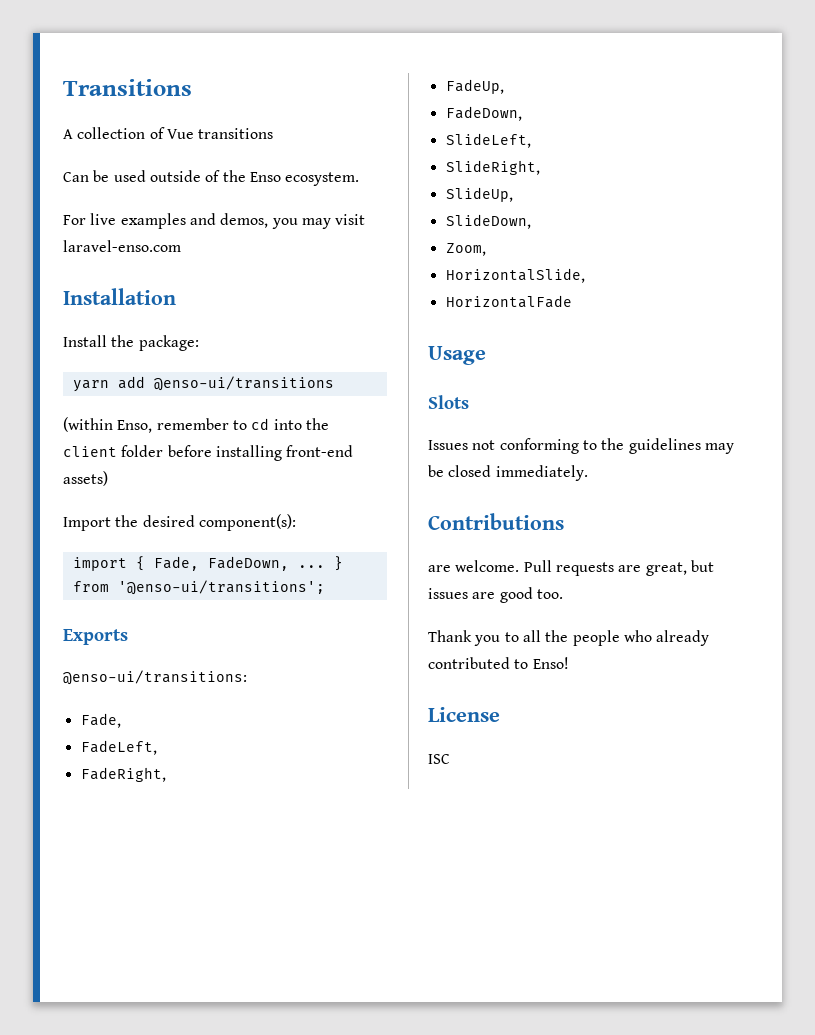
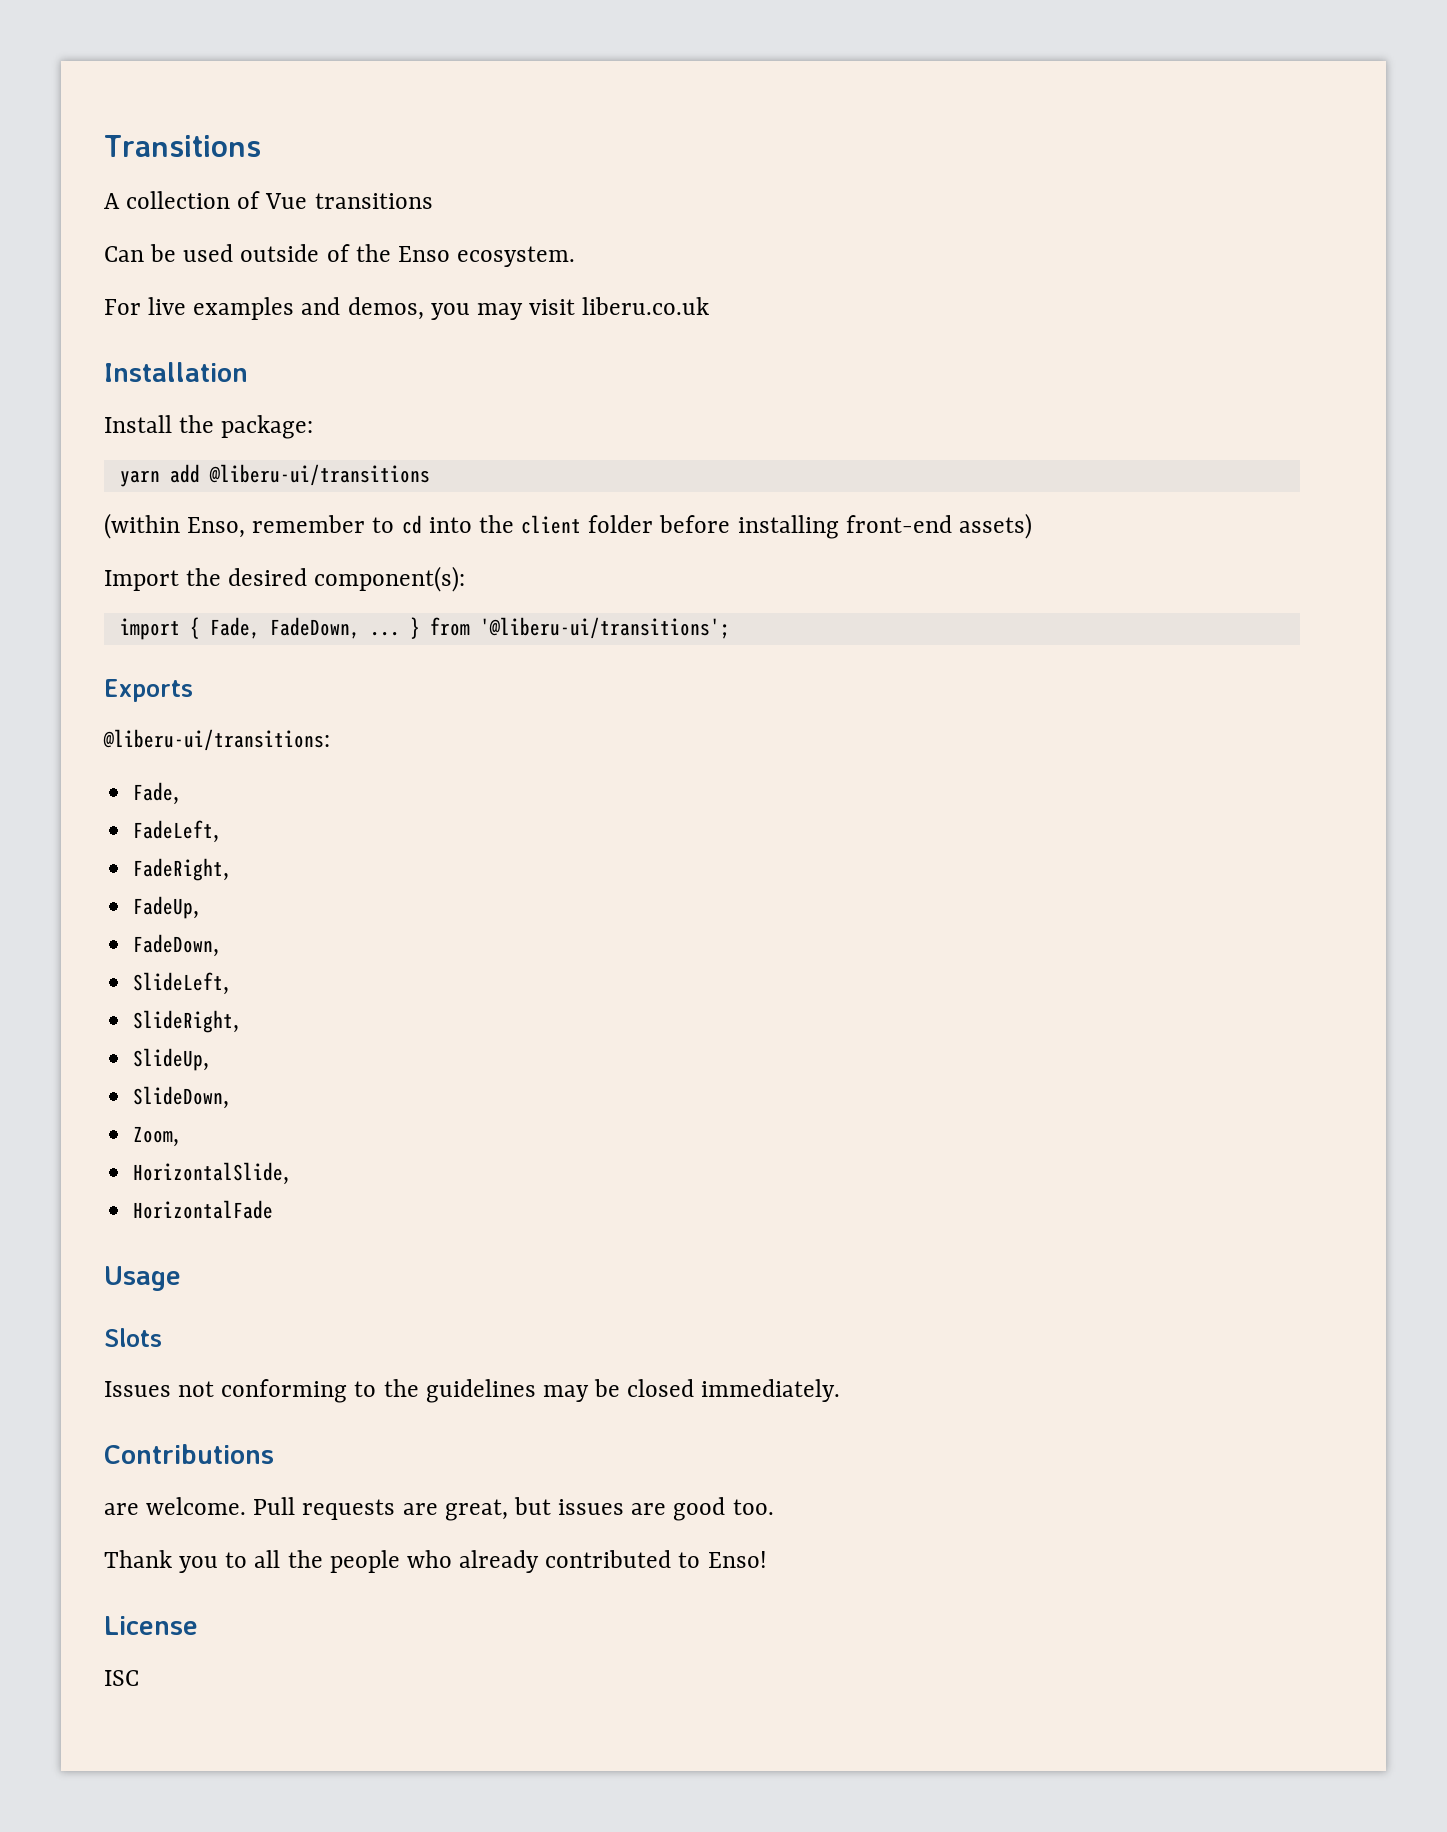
[63,240,181,252] laravel-enso.com -> [582,297,710,315] liberu.co.uk
[153,376,334,391] @enso-ui/transitions -> [208,464,430,486] @liberu-ui/transitions
[117,580,325,595] '@enso-ui/transitions'; -> [479,617,730,639] '@liberu-ui/transitions';
[63,670,247,685] @enso-ui/transitions: -> [103,729,330,751] @liberu-ui/transitions:

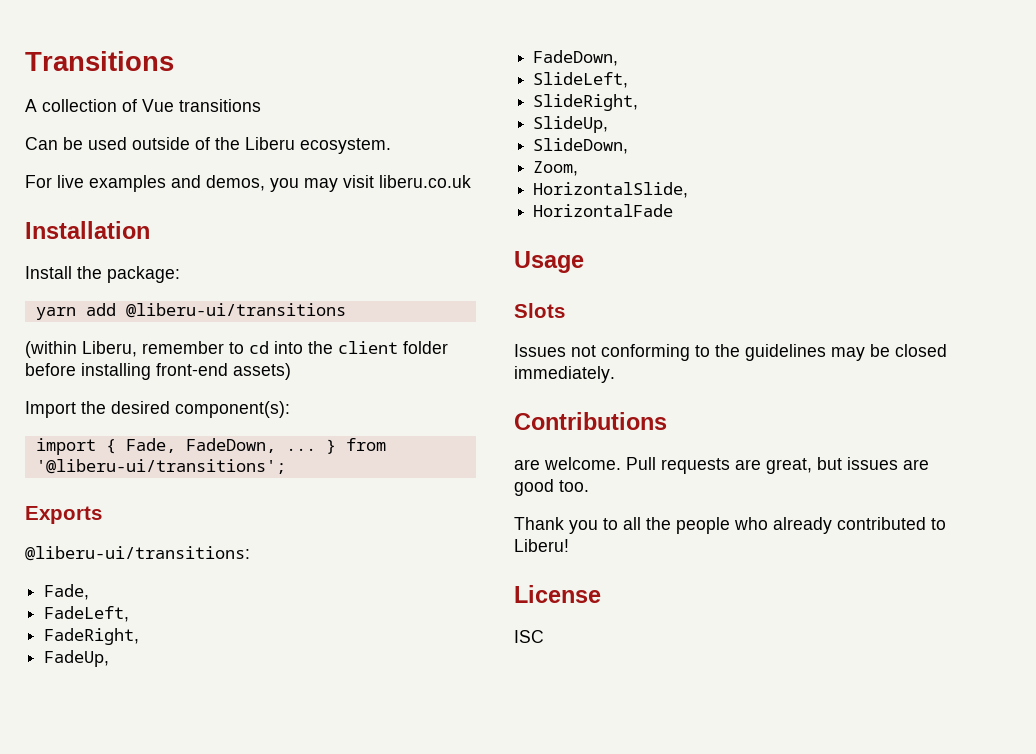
[397,246,450,262] Enso -> [245,137,295,150] Liberu
[187,517,246,538] Enso, -> [82,341,137,357] Liberu,
[707,1551,767,1568] Enso! -> [514,539,569,552] Liberu!

